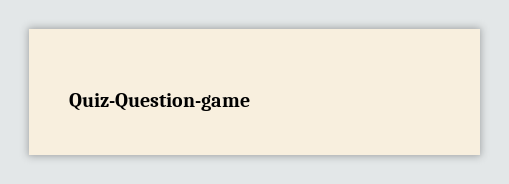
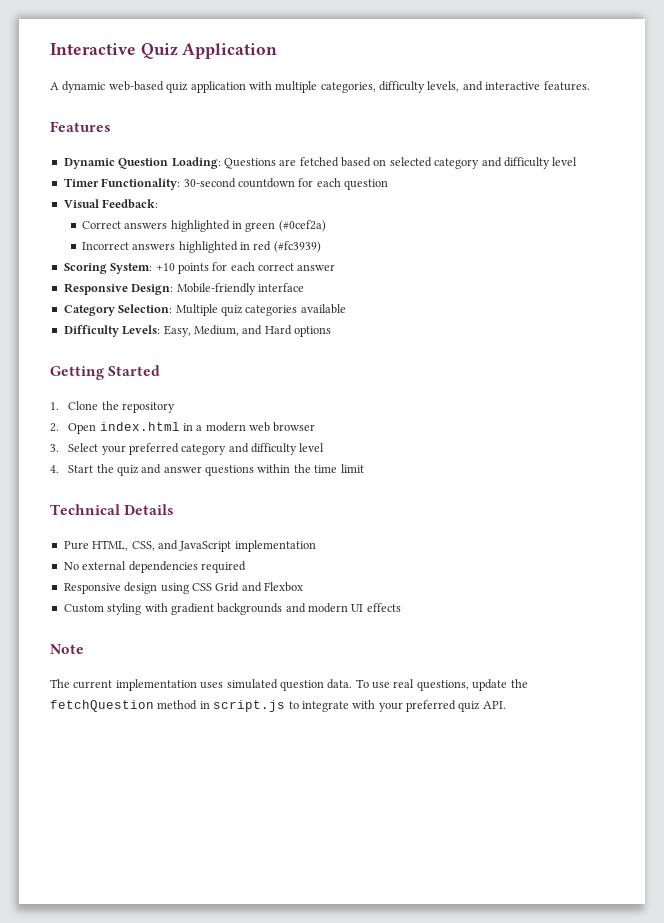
[69,93,250,111] Quiz-Question-game -> [50,43,278,59] [50,81,590,93] [50,121,111,132] [63,157,578,169] [63,178,388,190] [63,199,159,209] [81,220,326,232] [81,241,321,253] [63,262,336,274] [63,283,304,295] [63,304,346,316] [63,325,331,337] [50,365,161,380] [50,401,175,413] [50,422,316,434] [50,443,325,455] [50,464,364,476] [50,504,175,515] [63,540,316,552] [63,561,246,573] [63,582,303,594] [63,603,401,615] [50,644,84,654] [50,679,528,691] [50,700,506,712] Interactive Quiz Application // A dynamic web-based quiz application with multiple categories, difficulty levels, and interactive features. // Features // Dynamic Question Loading: Questions are fetched based on selected category and difficulty level // Timer Functionality: 30-second countdown for each question // Visual Feedback: // Correct answers highlighted in green (#0cef2a) // Incorrect answers highlighted in red (#fc3939) // Scoring System: +10 points for each correct answer // Responsive Design: Mobile-friendly interface // Category Selection: Multiple quiz categories available // Difficulty Levels: Easy, Medium, and Hard options // Getting Started // 1. Clone the repository // 2. Open index.html in a modern web browser // 3. Select your preferred category and difficulty level // 4. Start the quiz and answer questions within the time limit // Technical Details // Pure HTML, CSS, and JavaScript implementation // No external dependencies required // Responsive design using CSS Grid and Flexbox // Custom styling with gradient backgrounds and modern UI effects // Note // The current implementation uses simulated question data. To use real questions, update the fetchQuestion method in script.js to integrate with your preferred quiz API.

